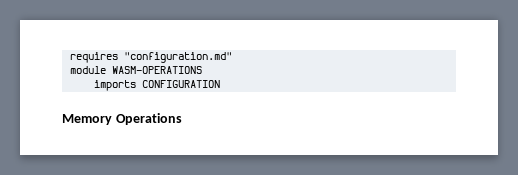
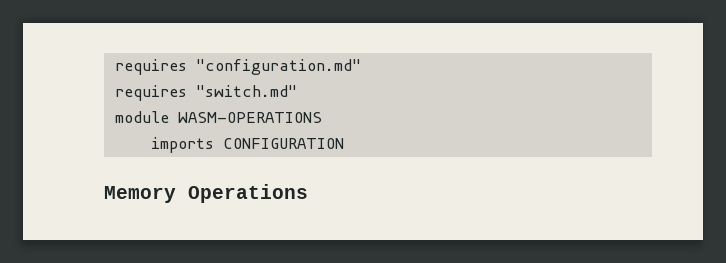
(232, 57) none -> [114,85,297,101] // requires "switch.md"

